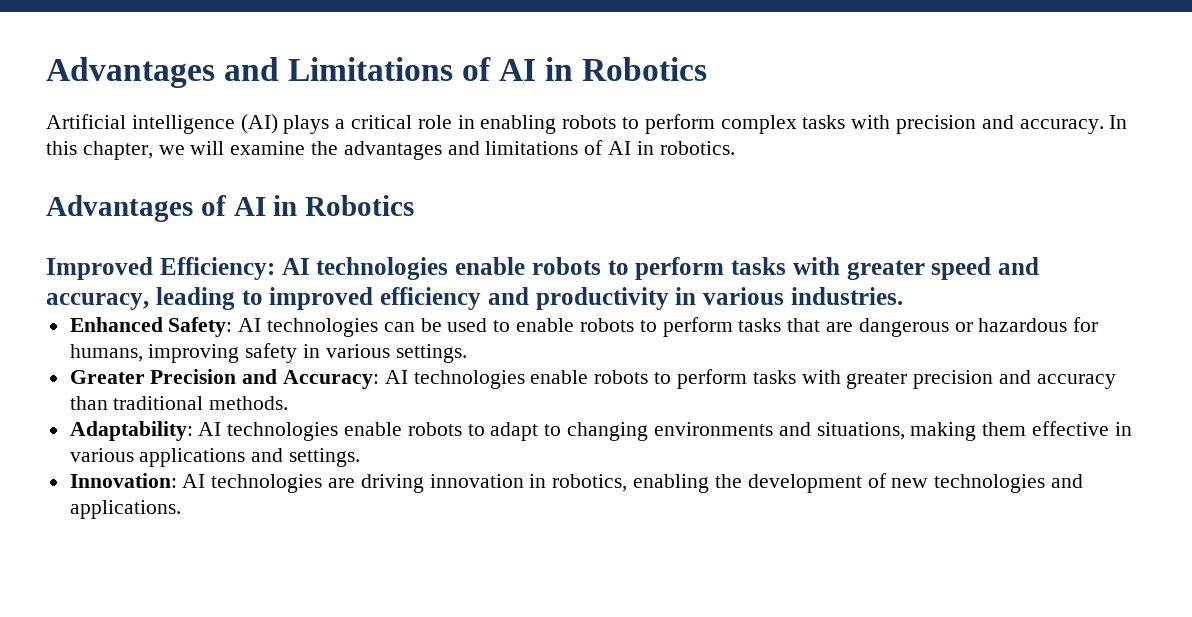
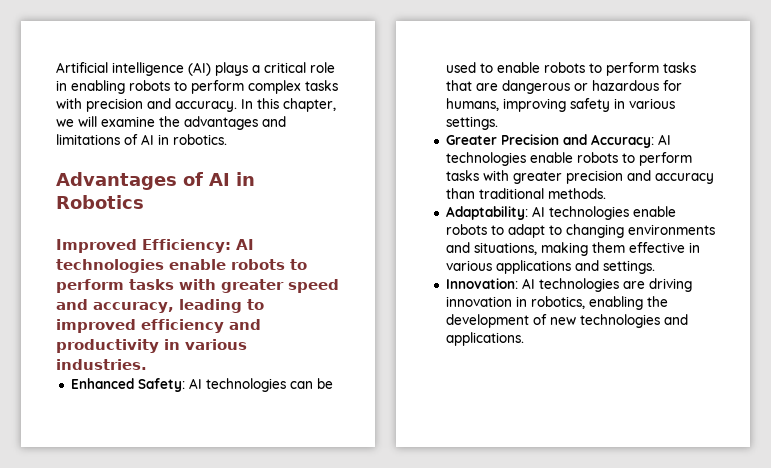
[46,57,708,88] Advantages and Limitations of AI in Robotics // -> (56, 67) none

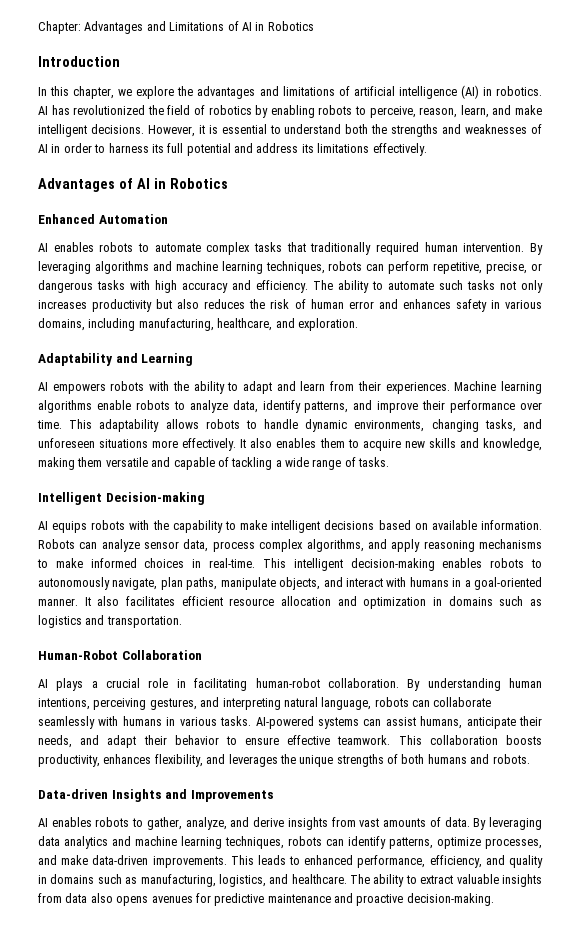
[56,62,335,76] [56,80,338,94] [56,98,237,112] Artificial intelligence (AI) plays a critical role in enabling robots to perform complex tasks with precision and accuracy. -> [38,21,314,34] [38,56,120,67] Chapter: Advantages and Limitations of AI in Robotics // Introduction //
[78,116,155,127] will examine -> [136,86,175,99] explore
[141,134,227,145] AI in robotics. -> [353,85,542,99] [38,105,543,118] [38,124,542,137] [38,143,427,156] artificial intelligence (AI) in robotics. AI has revolutionized the field of robotics by enabling robots to perceive, reason, learn, and make intelligent decisions. However, it is essential to understand both the strengths and weaknesses of AI in order to harness its full potential and address its limitations effectively.
[56,239,254,253] [56,259,307,273] [56,279,339,293] [56,299,264,313] [56,319,261,333] [56,339,247,353] [56,359,147,370] [70,378,333,392] [445,62,696,76] [445,80,682,94] [445,98,675,112] [445,116,498,130] [445,134,671,148] [445,152,692,166] [445,170,714,184] [445,188,606,199] [445,206,676,220] [445,224,715,238] [445,242,700,256] [445,260,655,274] [445,278,692,292] [445,296,668,310] [445,314,688,328] [445,332,524,346] Improved Efficiency: AI technologies enable robots to perform tasks with greater speed and accuracy, leading to improved efficiency and productivity in various industries. // Enhanced Safety: AI technologies can be used to enable robots to perform tasks that are dangerous or hazardous for humans, improving safety in various settings. // Greater Precision and Accuracy: AI technologies enable robots to perform tasks with greater precision and accuracy than traditional methods. // Adaptability: AI technologies enable robots to adapt to changing environments and situations, making them effective in various applications and settings. // Innovation: AI technologies are driving innovation in robotics, enabling the development of new technologies and applications. -> [38,214,168,224] [38,242,543,255] [38,261,543,274] [38,280,543,293] [38,299,542,312] [38,318,358,331] [38,353,194,366] [38,381,543,394] [38,400,542,413] [37,419,542,432] [38,438,543,451] [38,457,390,470] [38,492,205,505] [38,520,542,533] [38,539,542,552] [37,558,542,571] [38,577,543,590] [38,596,543,609] [38,615,182,628] [38,650,202,660] [38,678,542,691] [38,697,492,710] [38,716,543,729] [38,735,542,748] [38,754,530,767] [38,789,274,802] [38,817,542,830] [38,836,542,849] [38,855,543,868] [38,874,542,887] [38,893,494,906] Enhanced Automation // AI enables robots to automate complex tasks that traditionally required human intervention. By leveraging algorithms and machine learning techniques, robots can perform repetitive, precise, or dangerous tasks with high accuracy and efficiency. The ability to automate such tasks not only increases productivity but also reduces the risk of human error and enhances safety in various domains, including manufacturing, healthcare, and exploration. // Adaptability and Learning // AI empowers robots with the ability to adapt and learn from their experiences. Machine learning algorithms enable robots to analyze data, identify patterns, and improve their performance over time. This adaptability allows robots to handle dynamic environments, changing tasks, and unforeseen situations more effectively. It also enables them to acquire new skills and knowledge, making them versatile and capable of tackling a wide range of tasks. // Intelligent Decision-making // AI equips robots with the capability to make intelligent decisions based on available information. Robots can analyze sensor data, process complex algorithms, and apply reasoning mechanisms to make informed choices in real-time. This intelligent decision-making enables robots to autonomously navigate, plan paths, manipulate objects, and interact with humans in a goal-oriented manner. It also facilitates efficient resource allocation and optimization in domains such as logistics and transportation. // Human-Robot Collaboration // AI plays a crucial role in facilitating human-robot collaboration. By understanding human intentions, perceiving gestures, and interpreting natural language, robots can collaborate seamlessly with humans in various tasks. AI-powered systems can assist humans, anticipate their needs, and adapt their behavior to ensure effective teamwork. This collaboration boosts productivity, enhances flexibility, and leverages the unique strengths of both humans and robots. // Data-driven Insights and Improvements // AI enables robots to gather, analyze, and derive insights from vast amounts of data. By leveraging data analytics and machine learning techniques, robots can identify patterns, optimize processes, and make data-driven improvements. This leads to enhanced performance, efficiency, and quality in domains such as manufacturing, logistics, and healthcare. The ability to extract valuable insights from data also opens avenues for predictive maintenance and proactive decision-making.

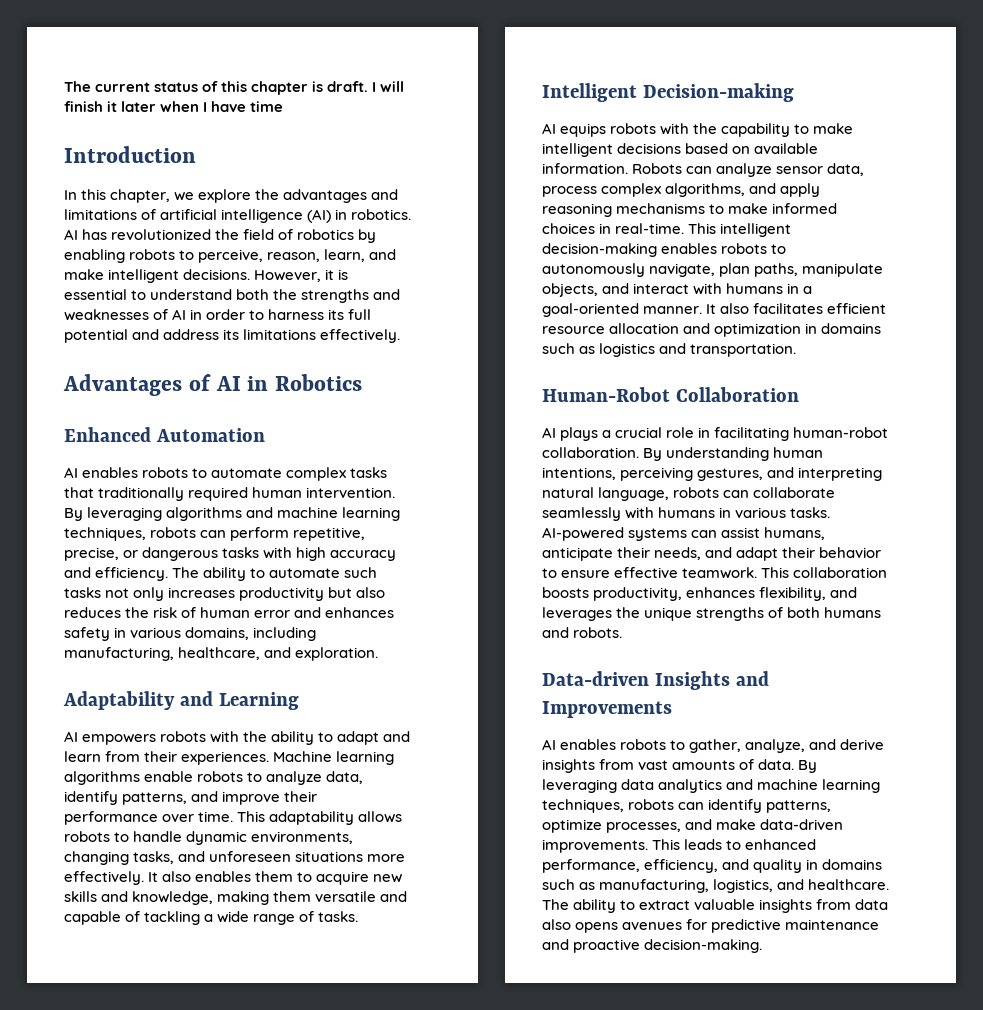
[38,21,314,34] Chapter: Advantages and Limitations of AI in Robotics -> [64,81,405,95] [64,101,284,112] The current status of this chapter is draft. I will finish it later when I have time

